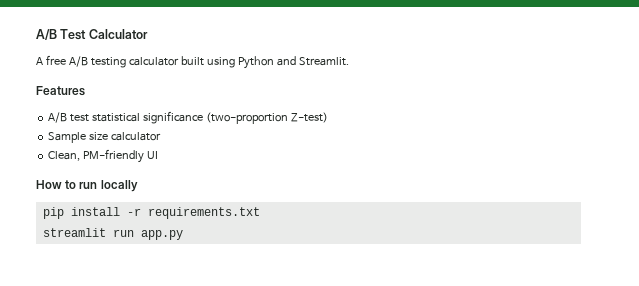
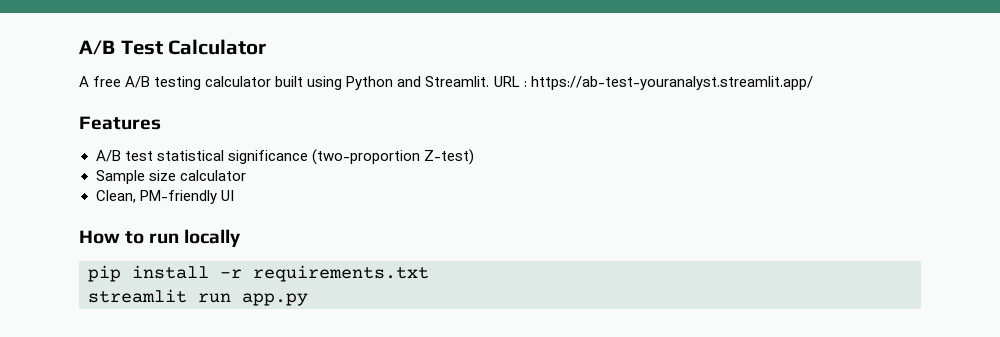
(349, 61) none -> [493,76,813,90] URL : https://ab-test-youranalyst.streamlit.app/

